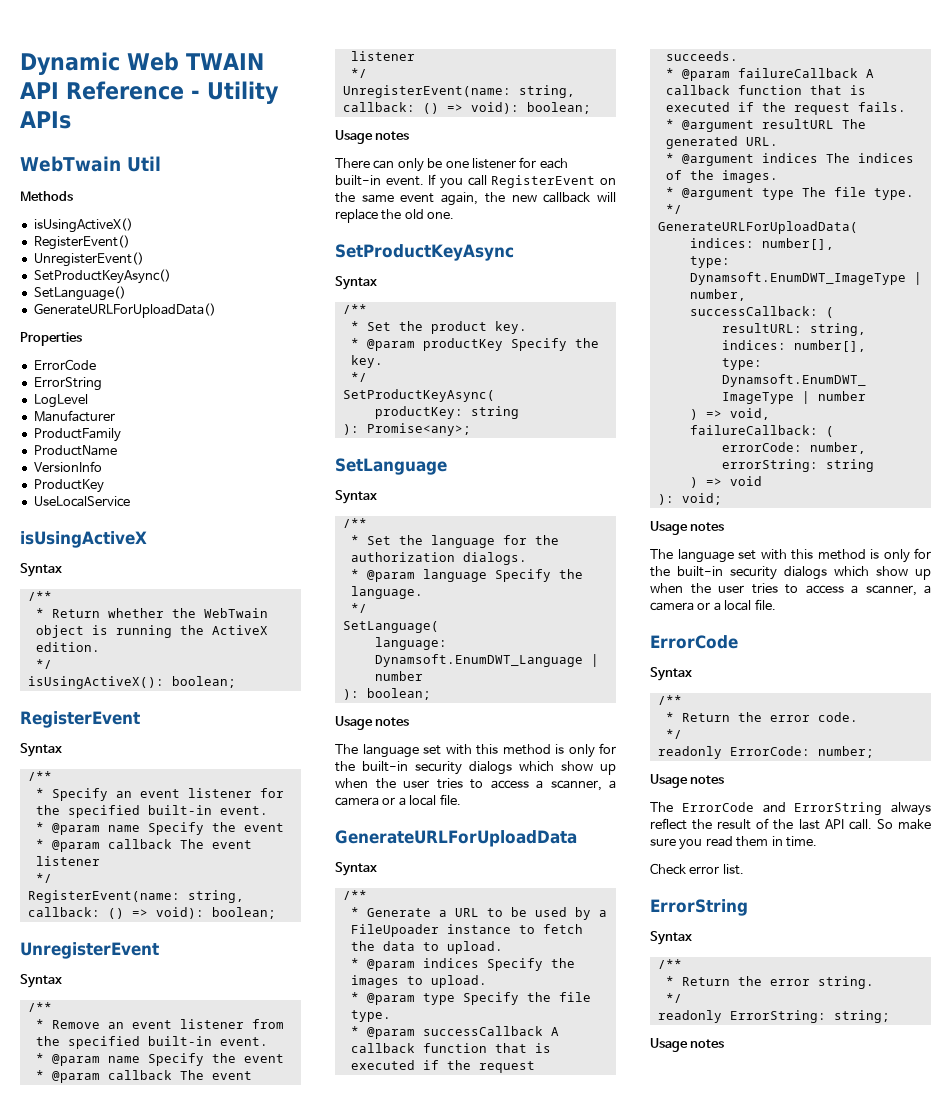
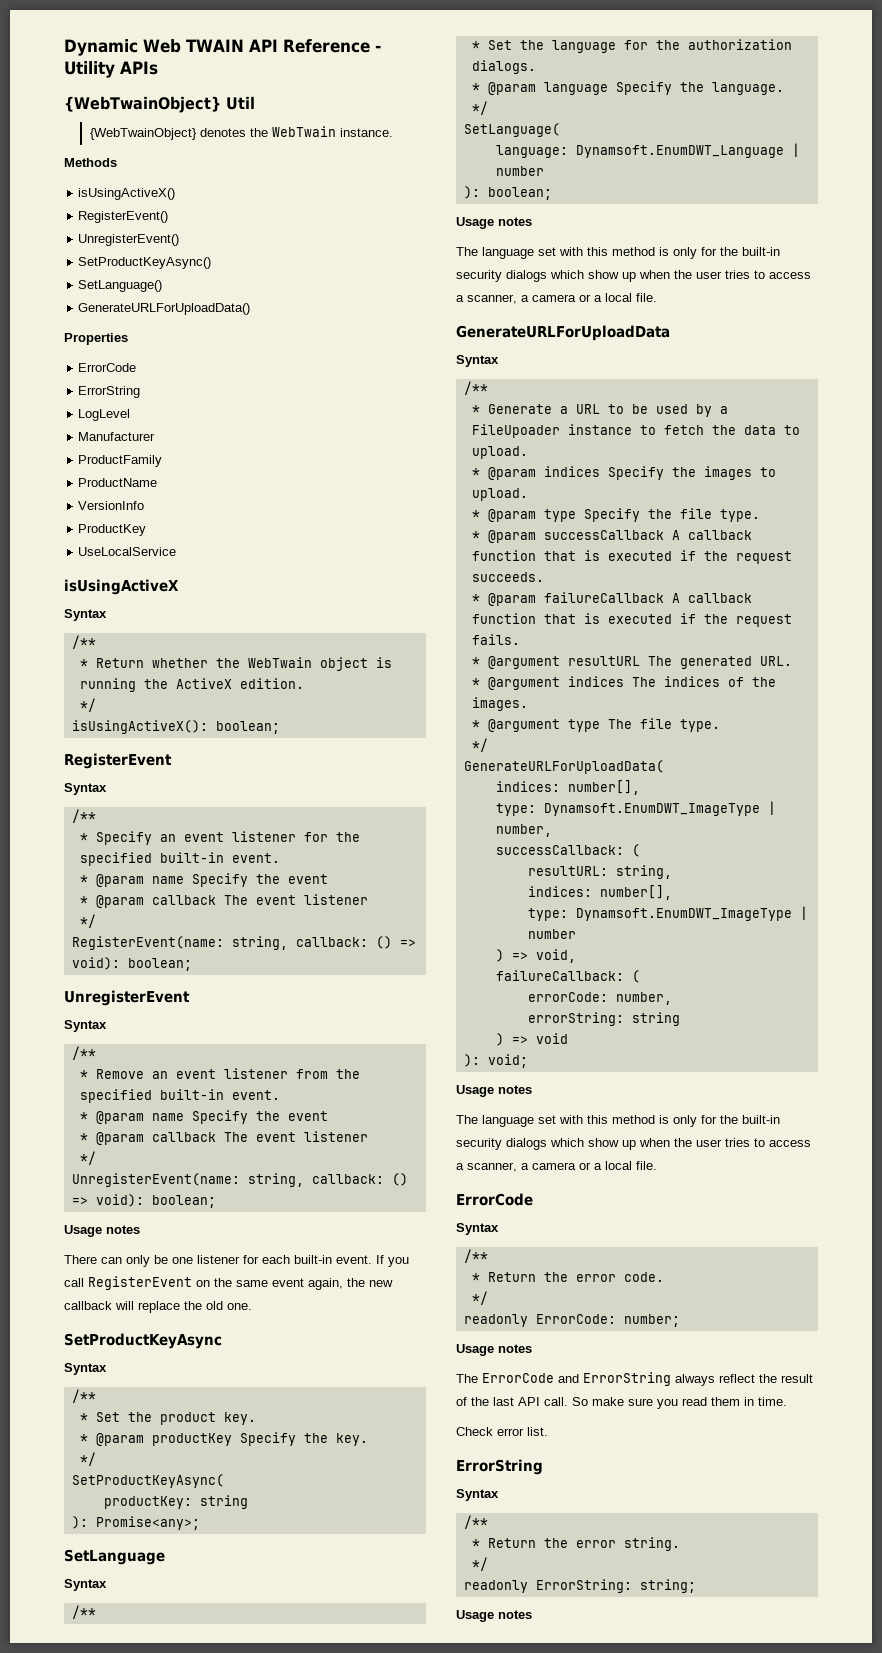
[20,156,161,172] WebTwain Util -> [64,96,255,113] [89,126,393,140] {WebTwainObject} Util // {WebTwainObject} denotes the WebTwain instance.

